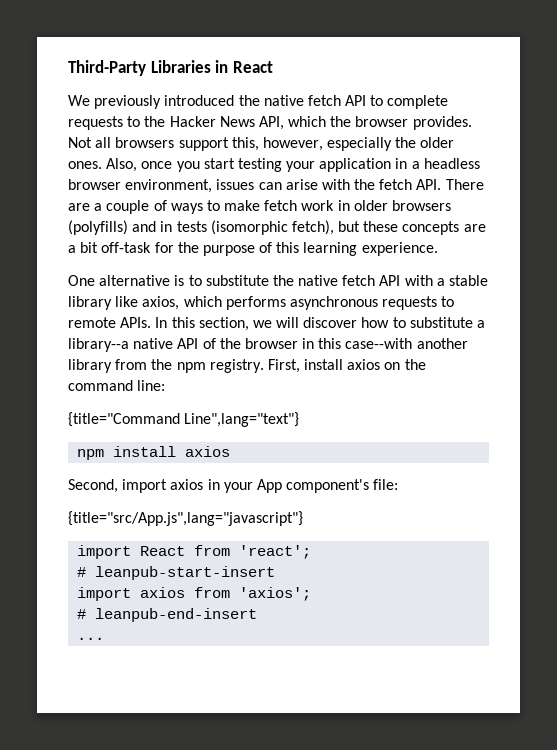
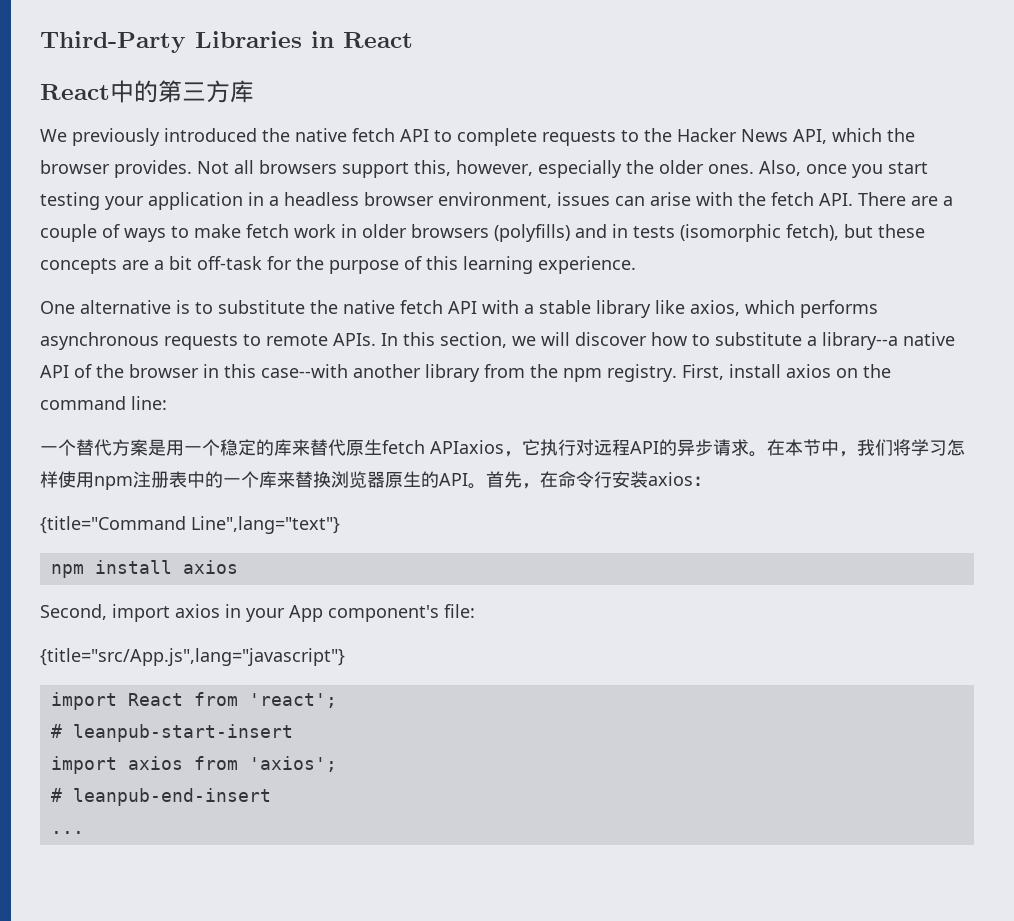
(273, 67) none -> [40,80,254,103] // React中的第三方库
(166, 385) none -> [40,439,965,457] [40,471,711,490] // 一个替代方案是用一个稳定的库来替代原生fetch APIaxios，它执行对远程API的异步请求。在本节中，我们将学习怎样使用npm注册表中的一个库来替换浏览器原生的API。首先，在命令行安装axios：

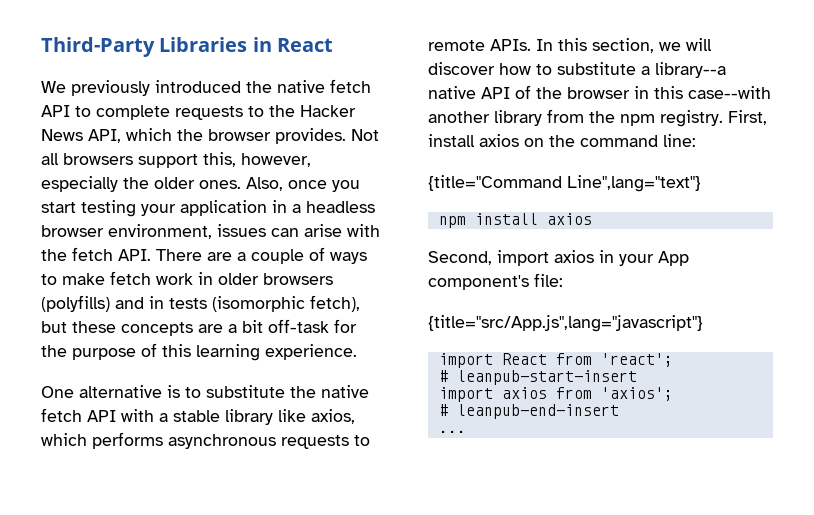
[40,80,254,103] // React中的第三方库 -> (333, 45) none
[40,439,965,457] [40,471,711,490] // 一个替代方案是用一个稳定的库来替代原生fetch APIaxios，它执行对远程API的异步请求。在本节中，我们将学习怎样使用npm注册表中的一个库来替换浏览器原生的API。首先，在命令行安装axios： -> (696, 140) none

